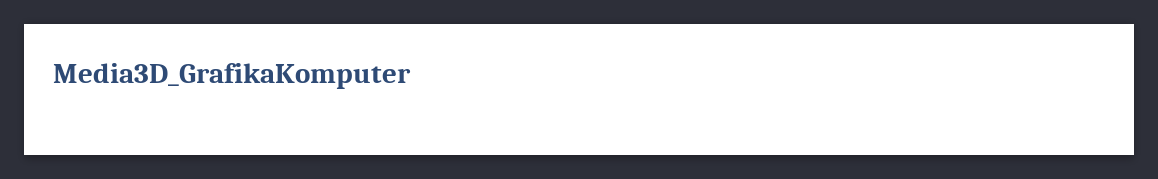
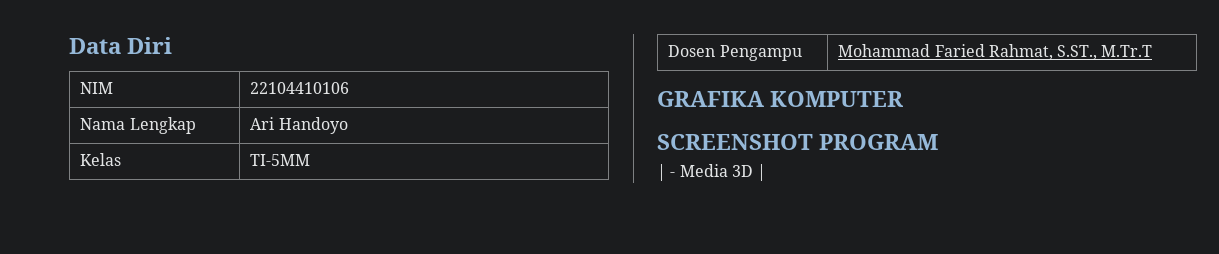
[53,63,411,89] Media3D_GrafikaKomputer -> [69,37,173,54] [80,82,114,94] [250,82,350,94] [80,117,196,134] [250,117,348,134] [80,153,122,166] [250,154,311,166] [668,45,802,61] [838,44,1153,60] [657,91,904,107] [657,134,939,150] [657,164,767,181] Data Diri // NIM | 22104410106 // Nama Lengkap | Ari Handoyo // Kelas | TI-5MM // Dosen Pengampu | Mohammad Faried Rahmat, S.ST., M.Tr.T // GRAFIKA KOMPUTER // SCREENSHOT PROGRAM // | - Media 3D |

